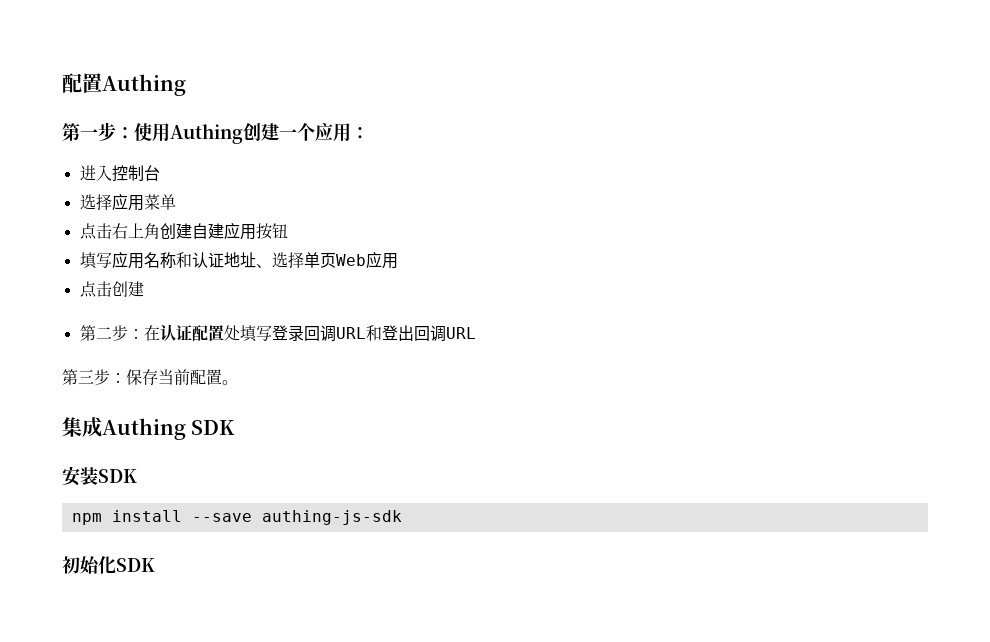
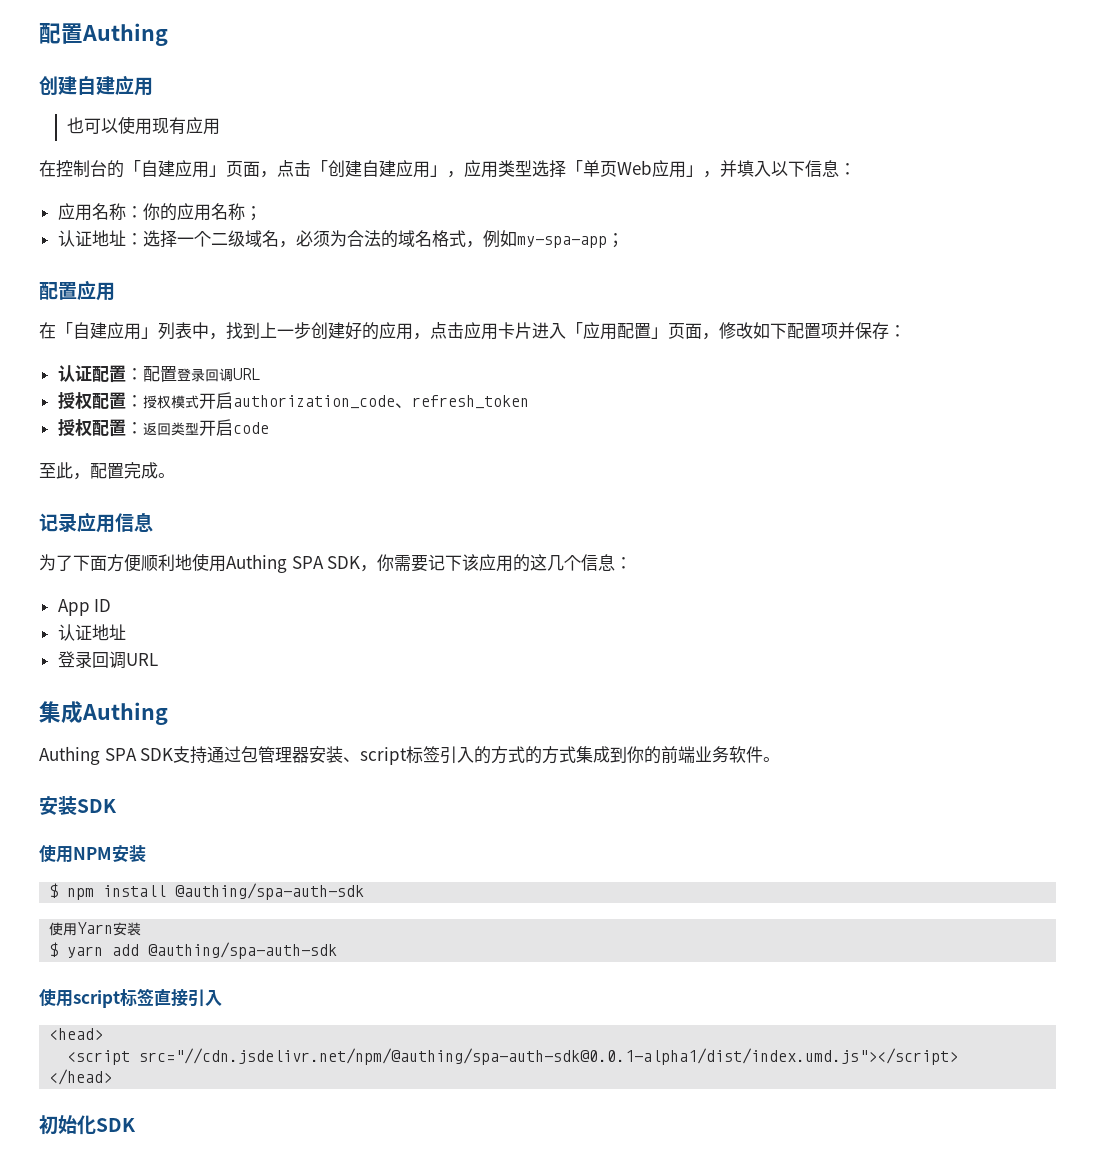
[62,122,369,144] [79,165,160,182] [79,193,176,211] [79,222,288,240] [79,251,398,269] [79,281,144,298] [79,325,160,341] 第一步：使用Authing创建一个应用： // 进入控制台 // 选择应用菜单 // 点击右上角创建自建应用按钮 // 填写应用名称和认证地址、选择单页Web应用 // 点击创建 // 第二步：在 -> [39,75,153,96] [66,116,220,135] [39,160,856,178] [57,203,262,221] [57,230,624,248] [39,280,115,301] [39,322,906,340] 创建自建应用 // 也可以使用现有应用 // 在控制台的「自建应用」页面，点击「创建自建应用」，应用类型选择「单页Web应用」，并填入以下信息： // 应用名称：你的应用名称； // 认证地址：选择一个二级域名，必须为合法的域名格式，例如my-spa-app； // 配置应用 // 在「自建应用」列表中，找到上一步创建好的应用，点击应用卡片进入「应用配置」页面，修改如下配置项并保存： //
[223,325,476,342] [62,369,238,385] 处填写登录回调URL和登出回调URL // 第三步：保存当前配置。 -> [125,366,260,382] [57,392,529,410] [57,419,269,437] [39,462,175,480] [39,512,153,533] [39,553,633,573] [57,599,112,616] [57,624,126,641] [57,651,158,669] ：配置登录回调URL // 授权配置：授权模式开启authorization_code、refresh_token // 授权配置：返回类型开启code // 至此，配置完成。 // 记录应用信息 // 为了下面方便顺利地使用Authing SPA SDK，你需要记下该应用的这几个信息： // App ID // 认证地址 // 登录回调URL
[191,420,236,435] [62,466,137,486] [71,510,402,525] SDK // 安装SDK // npm install --save authing-js-sdk -> [39,746,781,765] [39,796,117,815] [39,845,146,863] [49,883,365,900] [49,922,142,936] [49,942,338,959] [39,988,222,1008] [49,1028,104,1040] [67,1048,959,1065] [49,1069,113,1085] // Authing SPA SDK支持通过包管理器安装、script标签引入的方式的方式集成到你的前端业务软件。 // 安装SDK // 使用NPM安装 // $ npm install @authing/spa-auth-sdk // 使用Yarn安装 // $ yarn add @authing/spa-auth-sdk // 使用script标签直接引入 // <head> // <script src="//cdn.jsdelivr.net/npm/@authing/spa-auth-sdk@0.0.1-alpha1/dist/index.umd.js"></script> // </head>

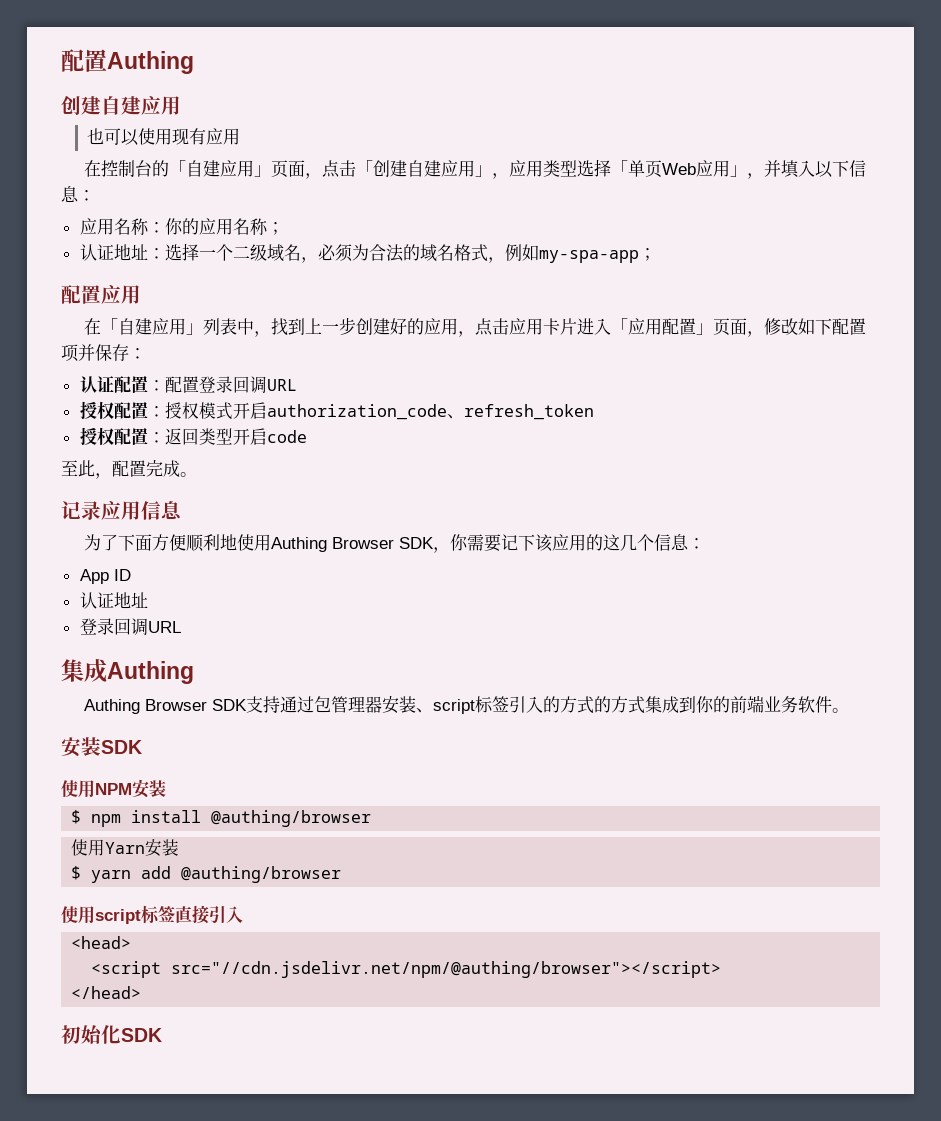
[291,556,324,569] SPA -> [332,537,395,549] Browser
[104,748,137,761] SPA -> [145,699,208,711] Browser
[175,883,365,900] @authing/spa-auth-sdk -> [211,810,372,827] @authing/browser
[148,942,338,959] @authing/spa-auth-sdk -> [181,866,342,883] @authing/browser
[139,1048,959,1065] src="//cdn.jsdelivr.net/npm/@authing/spa-auth-sdk@0.0.1-alpha1/dist/index.umd.js"></script> -> [171,961,722,978] src="//cdn.jsdelivr.net/npm/@authing/browser"></script>

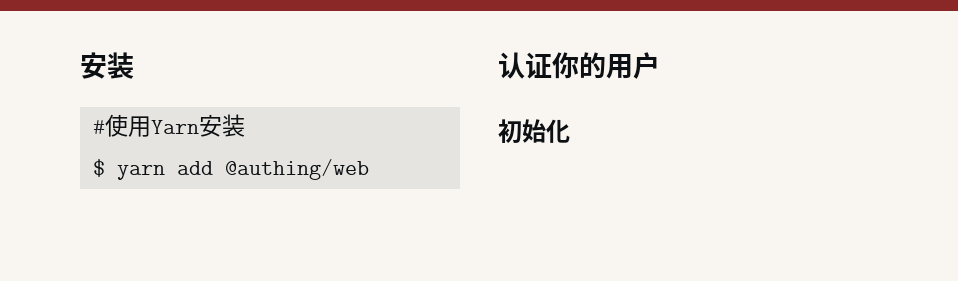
[61,49,194,74] [61,95,181,115] [86,128,240,146] [84,159,867,179] [61,186,95,203] [79,218,284,235] [79,243,656,263] [61,285,141,304] [84,317,867,337] [61,344,146,362] [79,376,297,394] [79,401,594,420] [79,427,307,445] [61,460,197,479] [61,501,182,520] [84,534,706,553] [79,569,131,584] [79,592,148,609] [79,618,181,636] [61,659,194,684] [84,695,850,714] [61,737,142,757] [61,779,166,798] [71,810,372,827] 配置Authing // 创建自建应用 // 也可以使用现有应用 // 在控制台的「自建应用」页面，点击「创建自建应用」，应用类型选择「单页Web应用」，并填入以下信息： // 应用名称：你的应用名称； // 认证地址：选择一个二级域名，必须为合法的域名格式，例如my-spa-app； // 配置应用 // 在「自建应用」列表中，找到上一步创建好的应用，点击应用卡片进入「应用配置」页面，修改如下配置项并保存： // 认证配置：配置登录回调URL // 授权配置：授权模式开启authorization_code、refresh_token // 授权配置：返回类型开启code // 至此，配置完成。 // 记录应用信息 // 为了下面方便顺利地使用Authing Browser SDK，你需要记下该应用的这几个信息： // App ID // 认证地址 // 登录回调URL // 集成Authing // Authing Browser SDK支持通过包管理器安装、script标签引入的方式的方式集成到你的前端业务软件。 // 安装SDK // 使用NPM安装 // $ npm install @authing/browser // -> [80,52,134,79] [92,120,105,134] 安装 // #
[181,866,342,883] [61,905,243,924] [71,936,132,949] [91,961,722,978] [71,986,142,999] @authing/browser // 使用script标签直接引入 // <head> // <script src="//cdn.jsdelivr.net/npm/@authing/browser"></script> // </head> -> [224,159,369,180] [498,52,660,79] @authing/web // 认证你的用户
[121,1028,162,1042] SDK -> (570, 131) none

